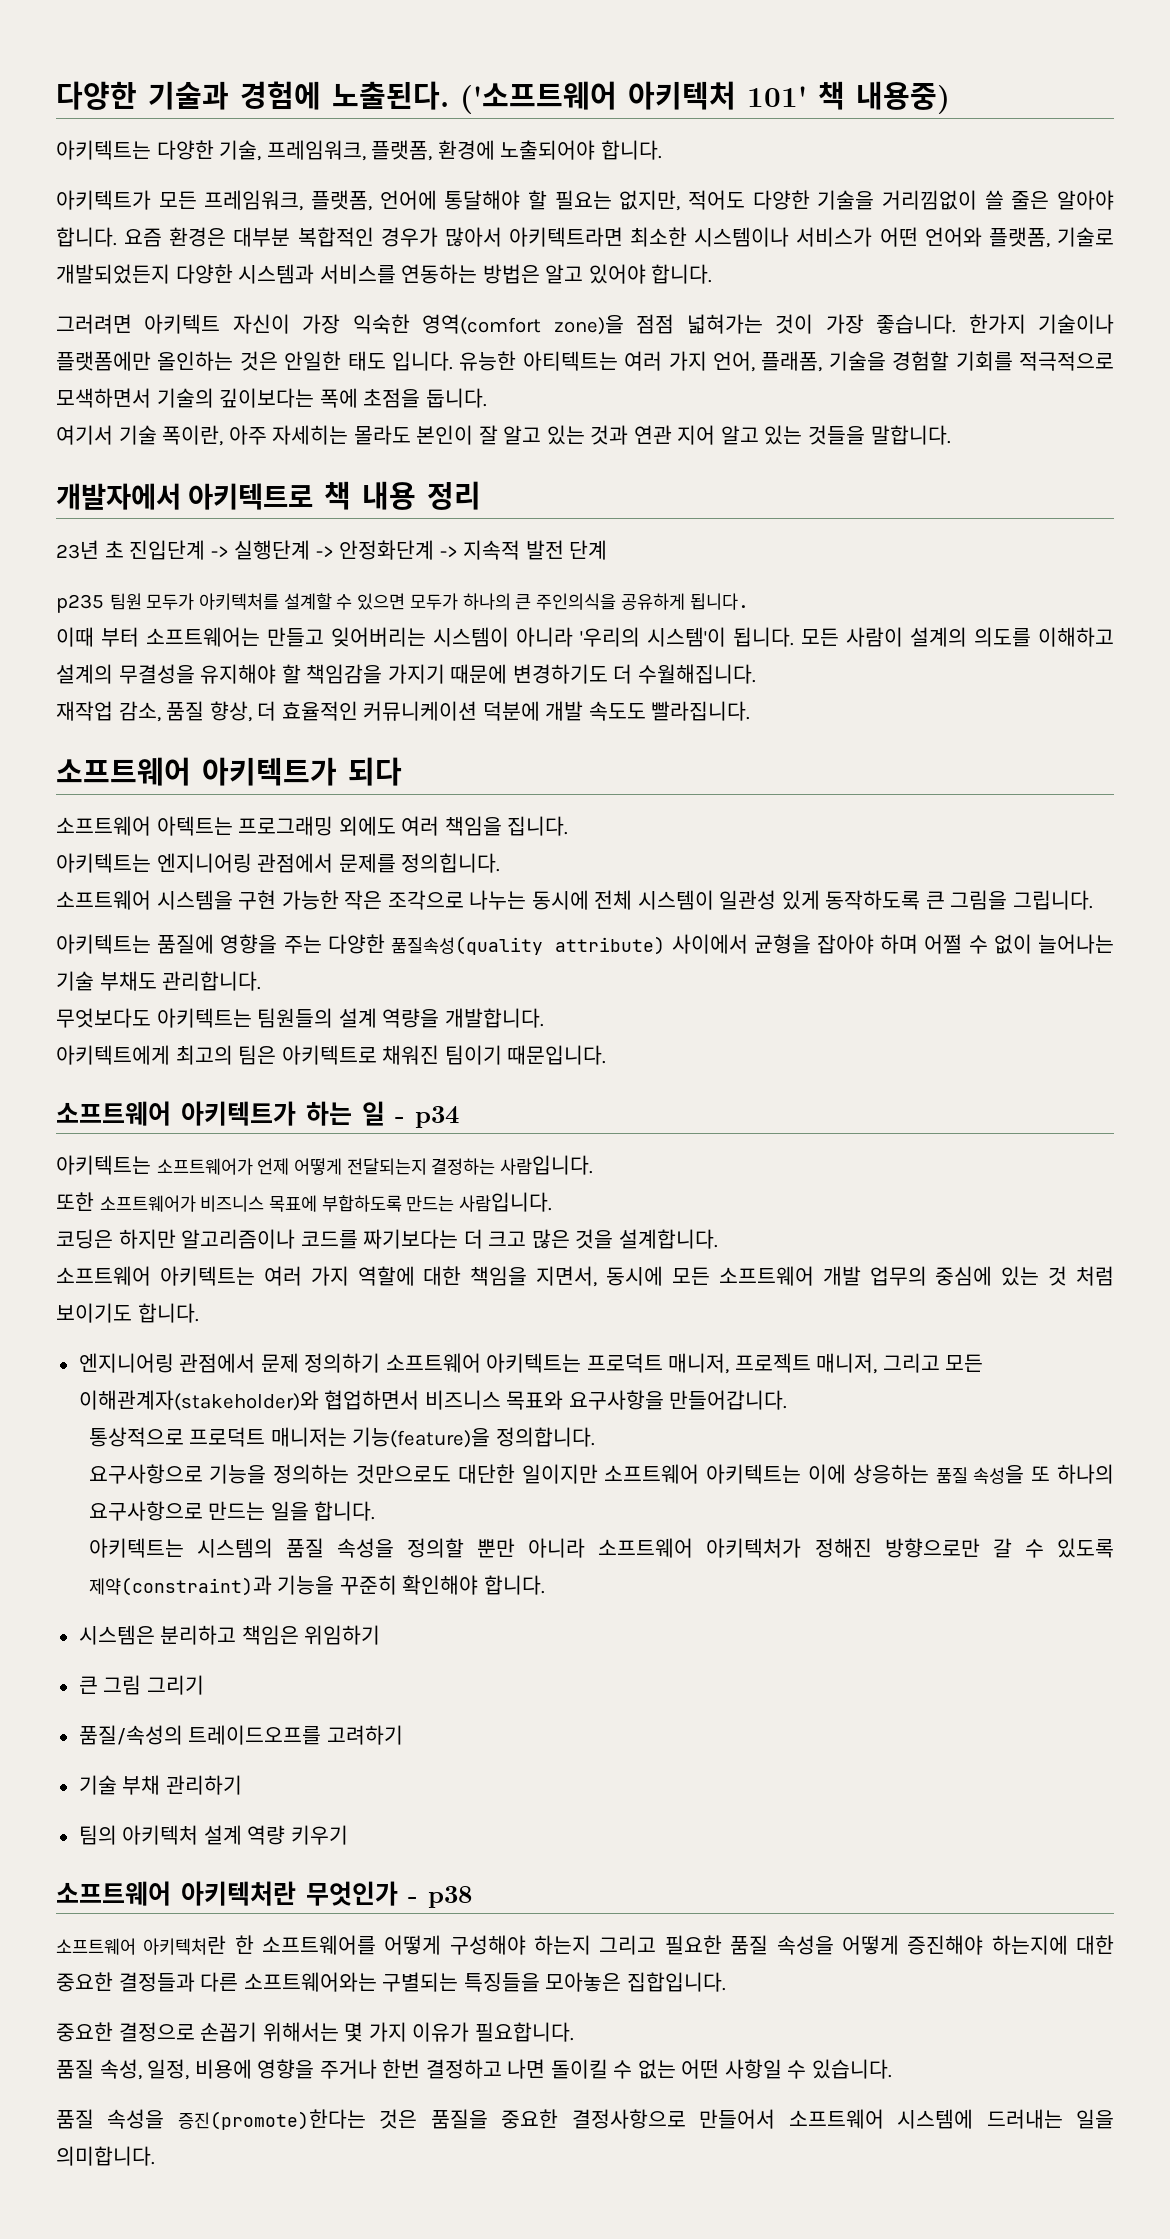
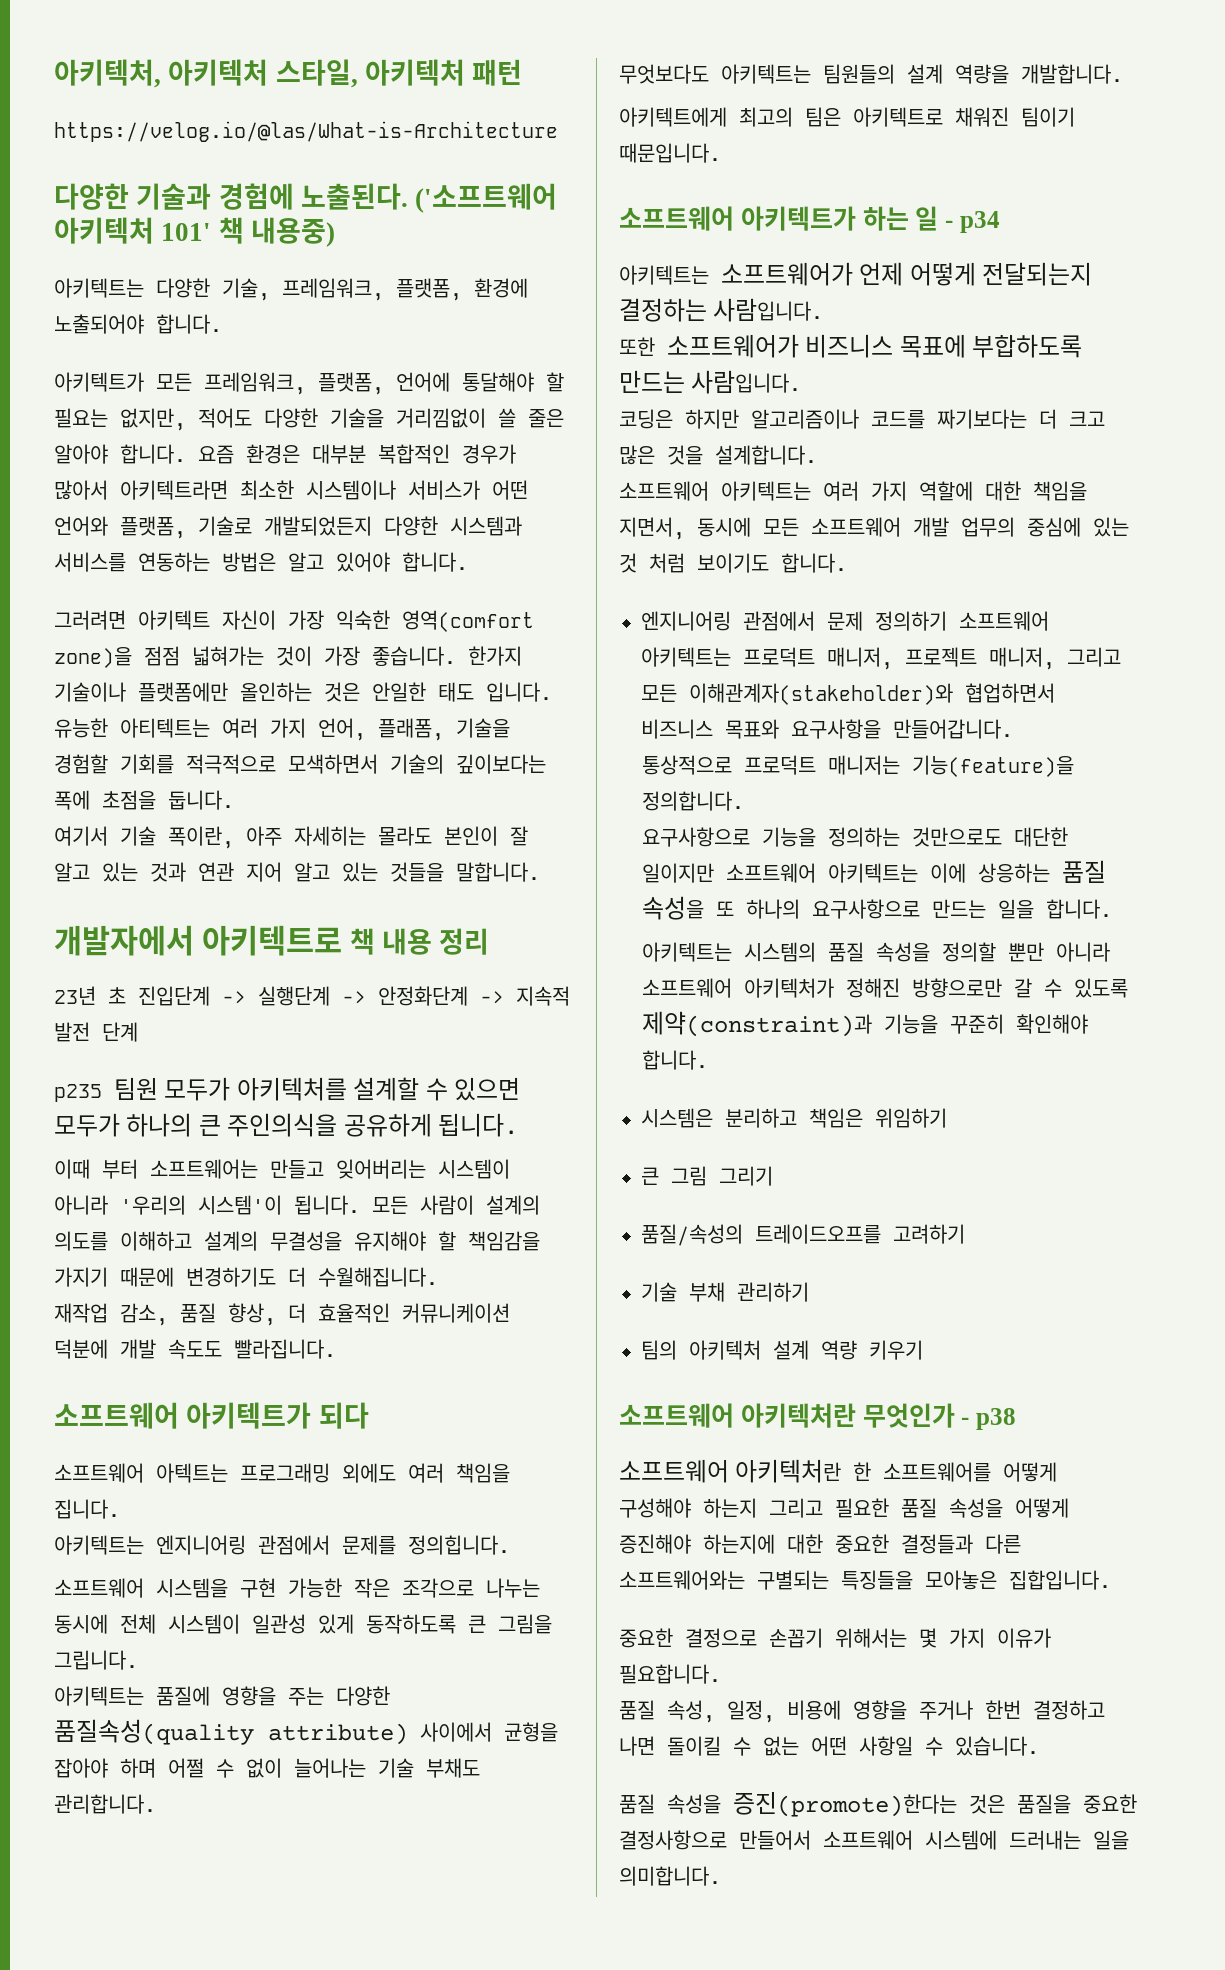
(56, 95) none -> [54,59,523,88] [54,121,558,142] 아키텍처, 아키텍처 스타일, 아키텍처 패턴 // https://velog.io/@las/What-is-Architecture //

